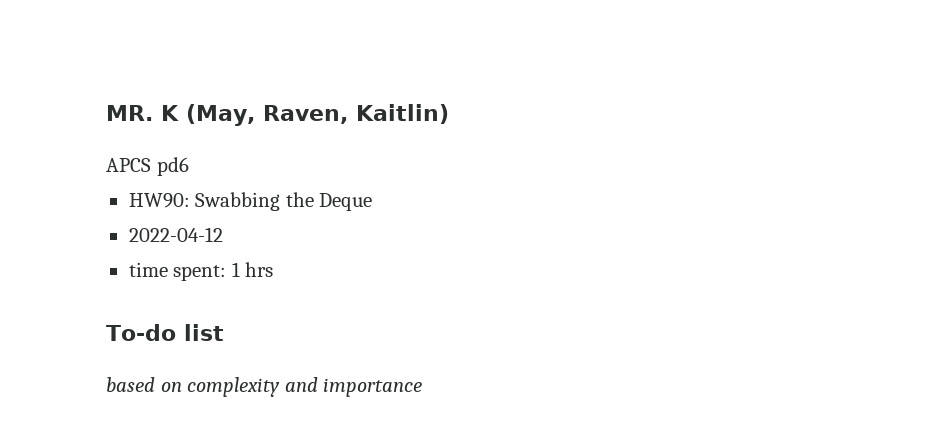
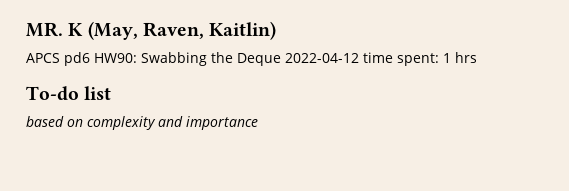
(189, 166) // -> (90, 59) none
(373, 202) // -> (281, 59) none
(223, 234) // -> (359, 58) none

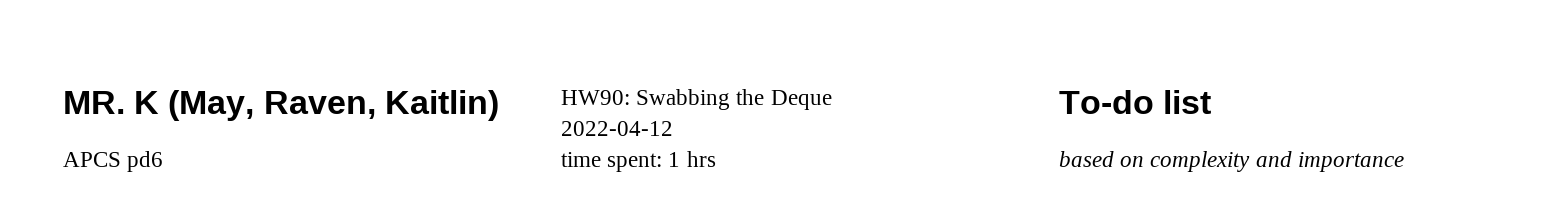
(90, 59) none -> (164, 161) //
(281, 59) none -> (832, 100) //
(359, 58) none -> (673, 128) //

